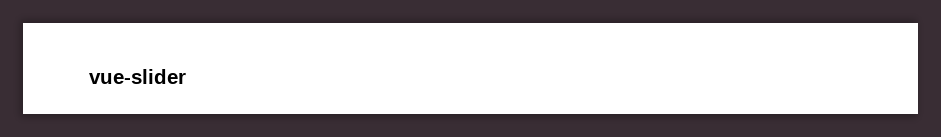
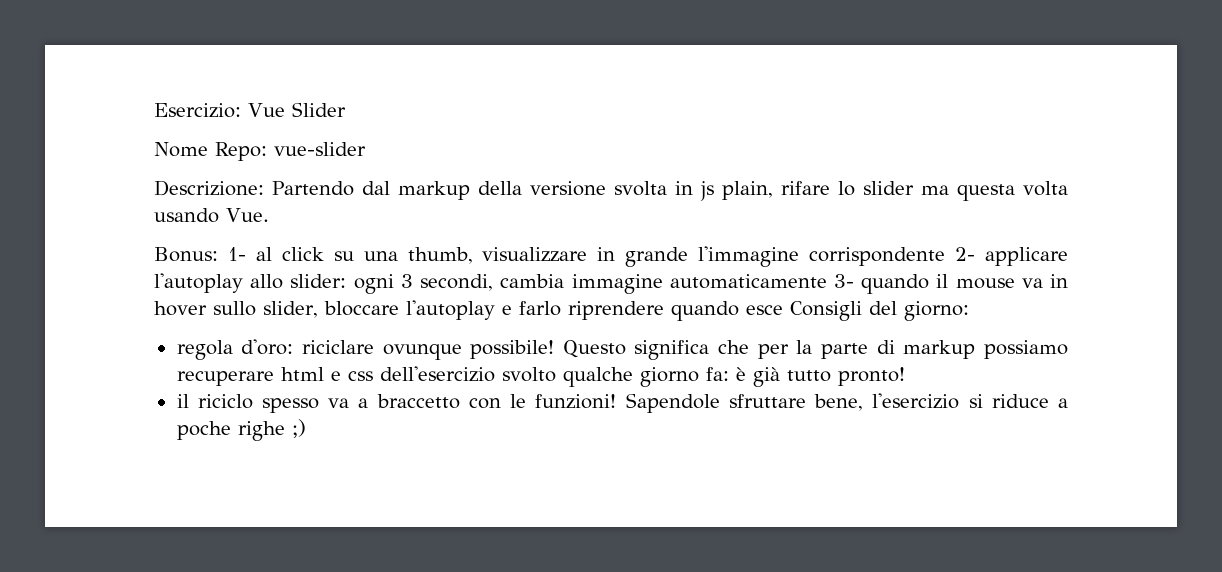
[89,69,186,84] vue-slider -> [154,102,346,118] [154,142,366,161] [154,180,1068,201] [154,208,269,223] [154,246,1068,267] [154,273,1068,294] [154,300,969,321] [176,339,1068,360] [176,366,905,387] [176,393,1069,413] [176,419,306,441] Esercizio: Vue Slider // Nome Repo: vue-slider // Descrizione: Partendo dal markup della versione svolta in js plain, rifare lo slider ma questa volta usando Vue. // Bonus: 1- al click su una thumb, visualizzare in grande l'immagine corrispondente 2- applicare l'autoplay allo slider: ogni 3 secondi, cambia immagine automaticamente 3- quando il mouse va in hover sullo slider, bloccare l'autoplay e farlo riprendere quando esce Consigli del giorno: // regola d'oro: riciclare ovunque possibile! Questo significa che per la parte di markup possiamo recuperare html e css dell'esercizio svolto qualche giorno fa: è già tutto pronto! // il riciclo spesso va a braccetto con le funzioni! Sapendole sfruttare bene, l'esercizio si riduce a poche righe ;)

